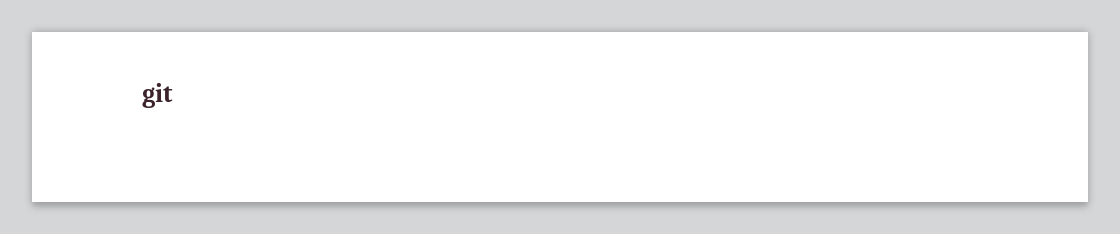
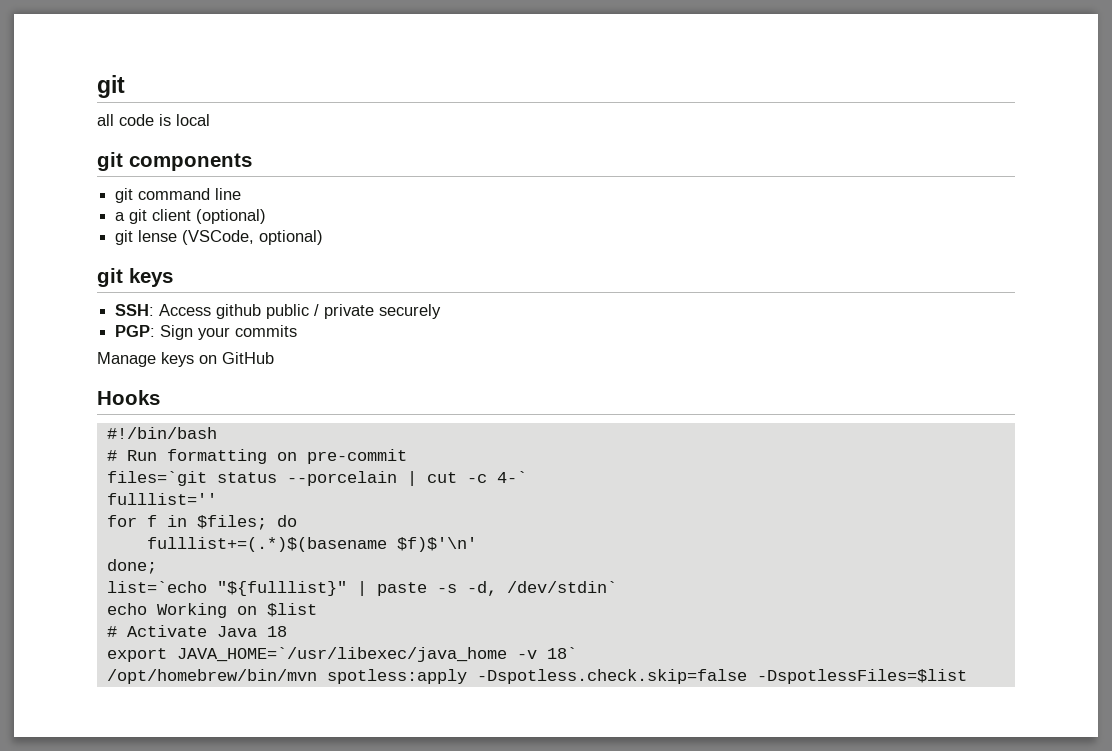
[142,83,173,108] git -> [97,75,125,98] [97,114,210,126] [97,152,252,171] [115,188,242,203] [115,209,267,224] [115,230,324,245] [97,268,173,287] [115,304,442,319] [115,325,298,340] [97,352,274,367] [97,390,160,405] [106,427,217,439] [106,449,407,464] [106,471,527,486] [106,493,217,505] [106,515,297,530] [146,537,477,552] [106,559,157,574] [106,581,617,596] [106,603,317,618] [106,625,287,637] [106,647,577,662] [106,669,967,684] git // all code is local // git components // git command line // a git client (optional) // git lense (VSCode, optional) // git keys // SSH: Access github public / private securely // PGP: Sign your commits // Manage keys on GitHub // Hooks // #!/bin/bash // # Run formatting on pre-commit // files=`git status --porcelain | cut -c 4-` // fulllist='' // for f in $files; do // fulllist+=(.*)$(basename $f)$'\n' // done; // list=`echo "${fulllist}" | paste -s -d, /dev/stdin` // echo Working on $list // # Activate Java 18 // export JAVA_HOME=`/usr/libexec/java_home -v 18` // /opt/homebrew/bin/mvn spotless:apply -Dspotless.check.skip=false -DspotlessFiles=$list

